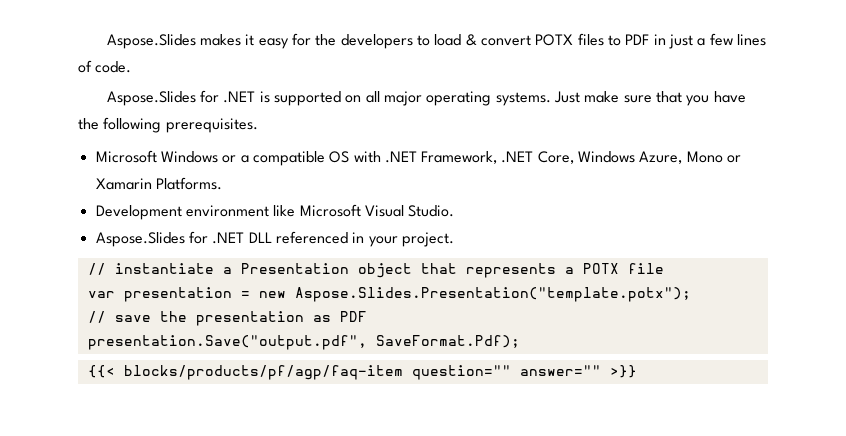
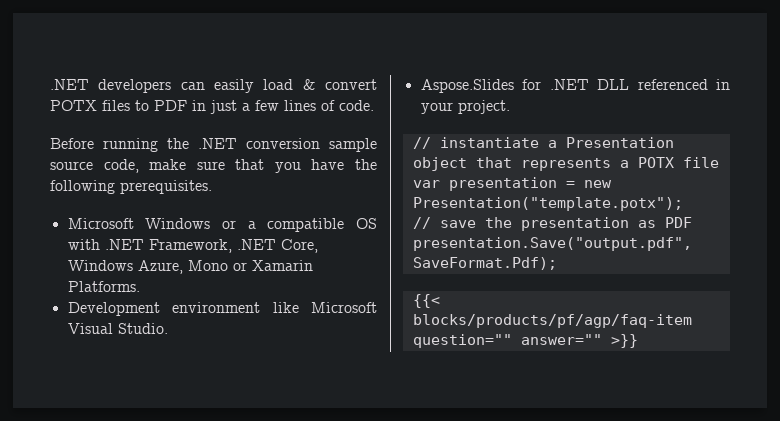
[106,33,431,49] Aspose.Slides makes it easy for the developers to -> [50,79,254,93] .NET developers can easily
[106,90,581,106] Aspose.Slides for .NET is supported on all major operating systems. Just -> [50,138,377,152] [50,159,139,173] Before running the .NET conversion sample source code,
[294,287,691,302] Aspose.Slides.Presentation("template.potx"); -> [412,197,683,211] Presentation("template.potx");

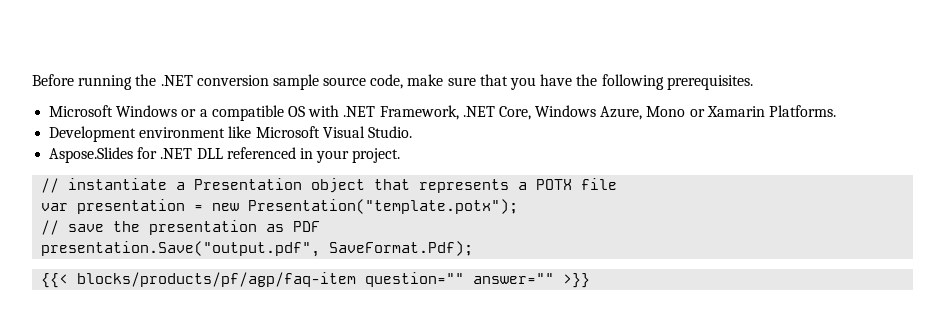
[50,79,377,93] [50,100,374,114] .NET developers can easily load & convert POTX files to PDF in just a few lines of code. // -> (32, 80) none

